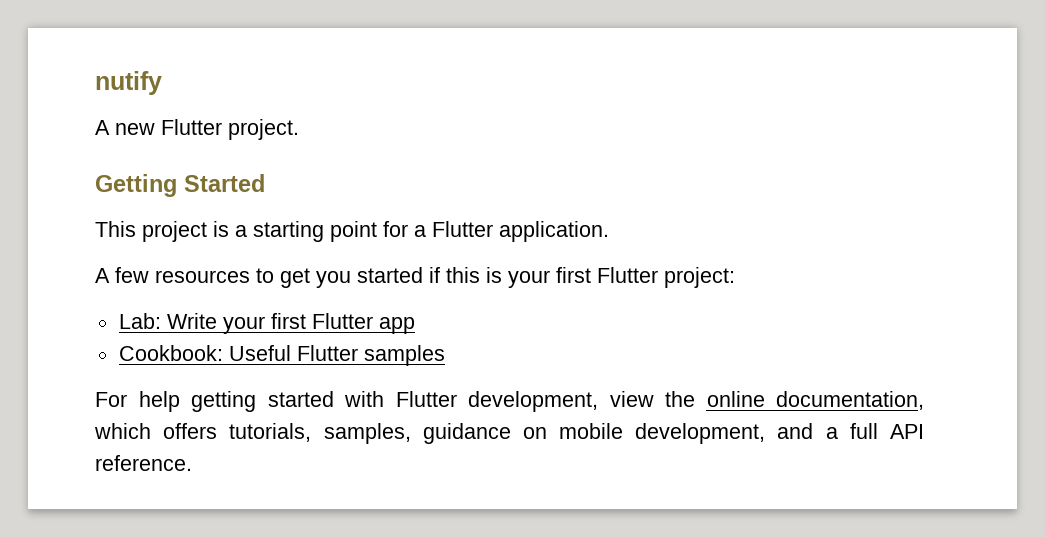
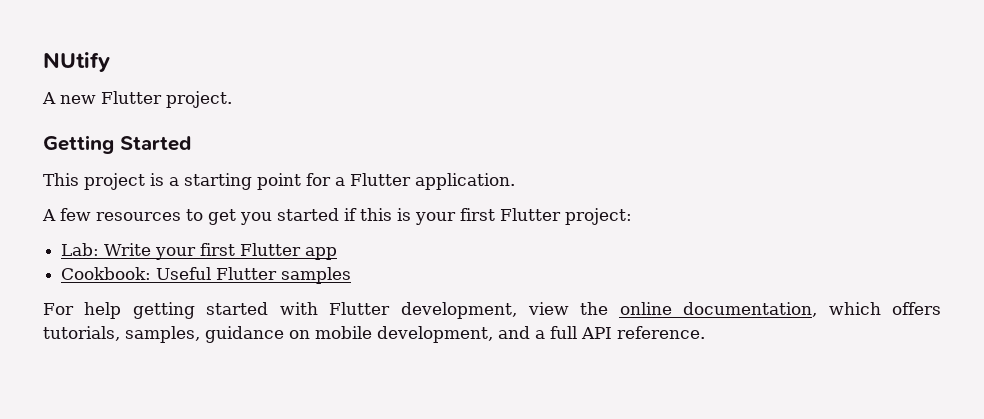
[95,71,162,95] nutify -> [43,52,110,72] NUtify

